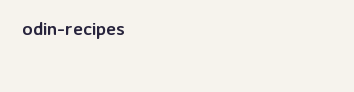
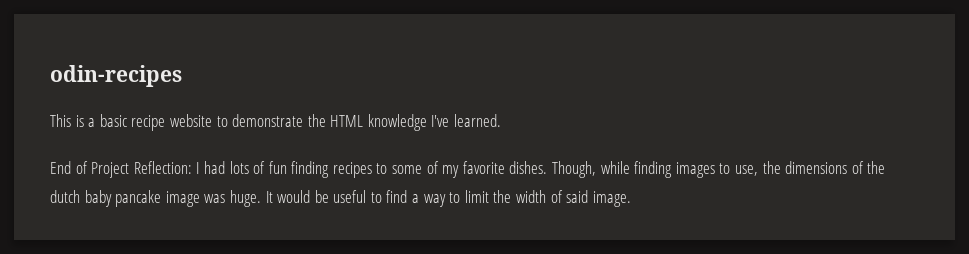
(125, 30) none -> [50,114,502,131] [50,161,886,178] [50,190,631,207] // This is a basic recipe website to demonstrate the HTML knowledge I've learned. // End of Project Reflection: I had lots of fun finding recipes to some of my favorite dishes. Though, while finding images to use, the dimensions of the dutch baby pancake image was huge. It would be useful to find a way to limit the width of said image.

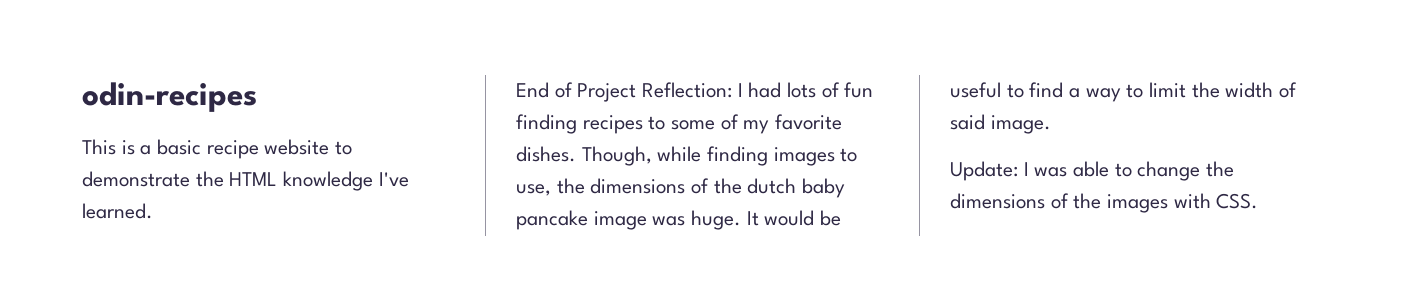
(631, 199) none -> [950,161,1235,181] [950,193,1259,213] // Update: I was able to change the dimensions of the images with CSS.

